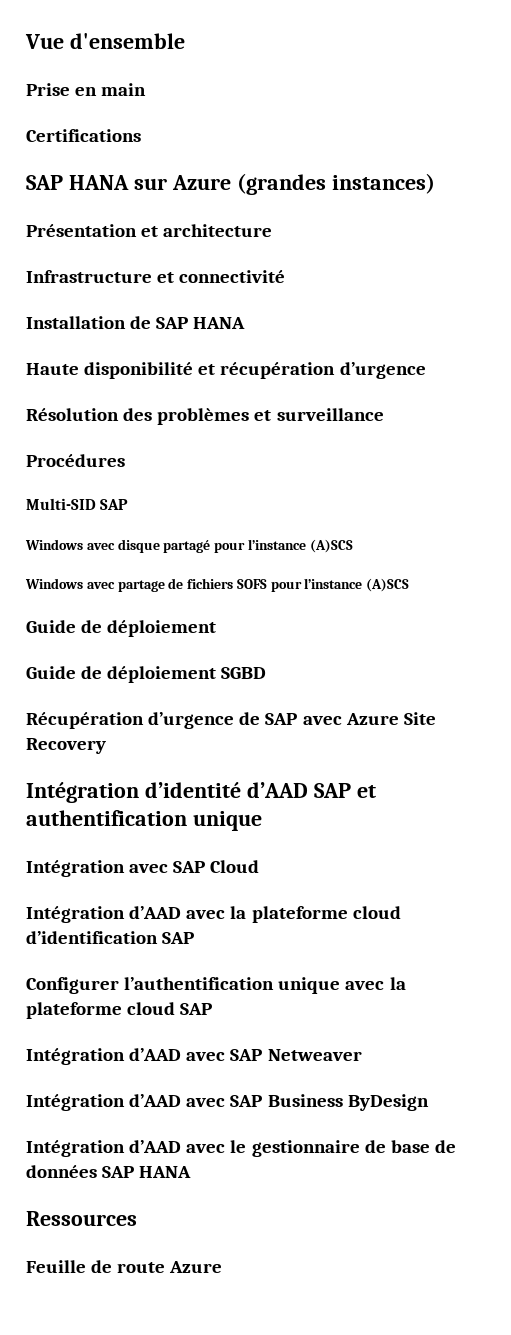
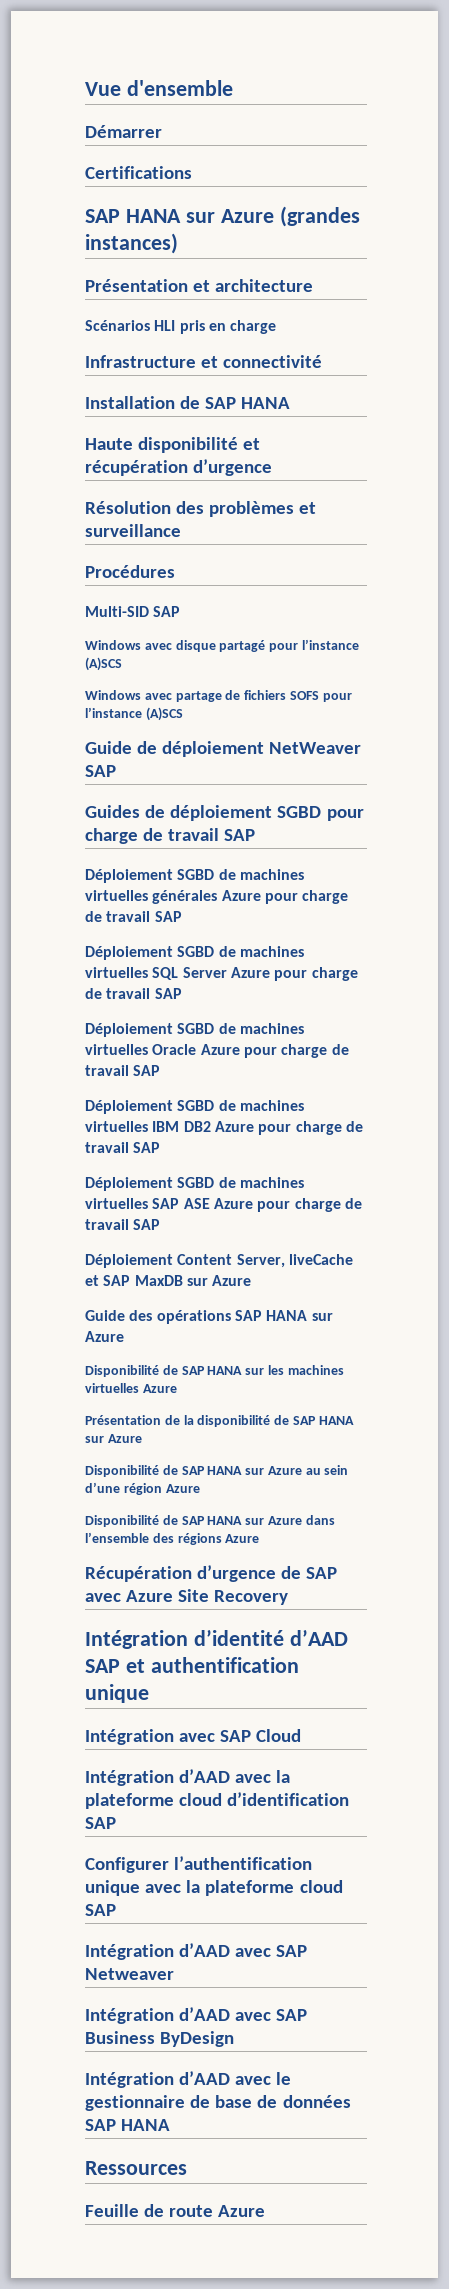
[26,83,147,96] Prise en main -> [85,125,162,138] Démarrer
(273, 230) none -> [85,320,277,334] // Scénarios HLI pris en charge
[26,666,76,679] // Guide -> [269,742,362,754] [85,765,116,777] [85,805,140,818] NetWeaver SAP // Guides
(267, 673) none -> [326,809,364,821] [85,828,256,844] [85,869,304,883] [85,890,349,904] [85,911,182,922] [85,946,304,960] [85,967,358,981] [85,988,182,999] [85,1023,304,1037] [85,1044,349,1058] [85,1065,161,1076] [85,1100,304,1114] [85,1121,363,1135] [85,1142,161,1153] [85,1177,304,1191] [85,1198,362,1212] [85,1219,161,1230] [85,1254,353,1268] [85,1275,252,1286] [85,1310,333,1324] [85,1331,124,1342] [85,1365,344,1377] [85,1383,177,1393] [85,1415,354,1427] [85,1434,142,1443] [85,1465,349,1477] [85,1482,200,1495] [85,1515,335,1527] [85,1532,260,1545] pour charge de travail SAP // Déploiement SGBD de machines virtuelles générales Azure pour charge de travail SAP // Déploiement SGBD de machines virtuelles SQL Server Azure pour charge de travail SAP // Déploiement SGBD de machines virtuelles Oracle Azure pour charge de travail SAP // Déploiement SGBD de machines virtuelles IBM DB2 Azure pour charge de travail SAP // Déploiement SGBD de machines virtuelles SAP ASE Azure pour charge de travail SAP // Déploiement Content Server, liveCache et SAP MaxDB sur Azure // Guide des opérations SAP HANA sur Azure // Disponibilité de SAP HANA sur les machines virtuelles Azure // Présentation de la disponibilité de SAP HANA sur Azure // Disponibilité de SAP HANA sur Azure au sein d’une région Azure // Disponibilité de SAP HANA sur Azure dans l’ensemble des régions Azure

